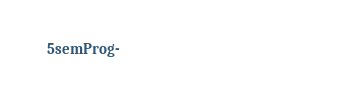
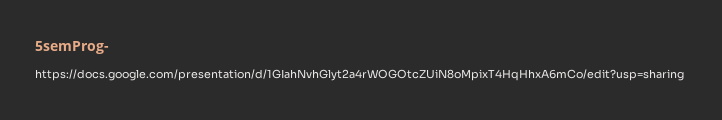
(120, 50) none -> [35,69,684,81] // https://docs.google.com/presentation/d/1GIahNvhGlyt2a4rWOGOtcZUiN8oMpixT4HqHhxA6mCo/edit?usp=sharing

